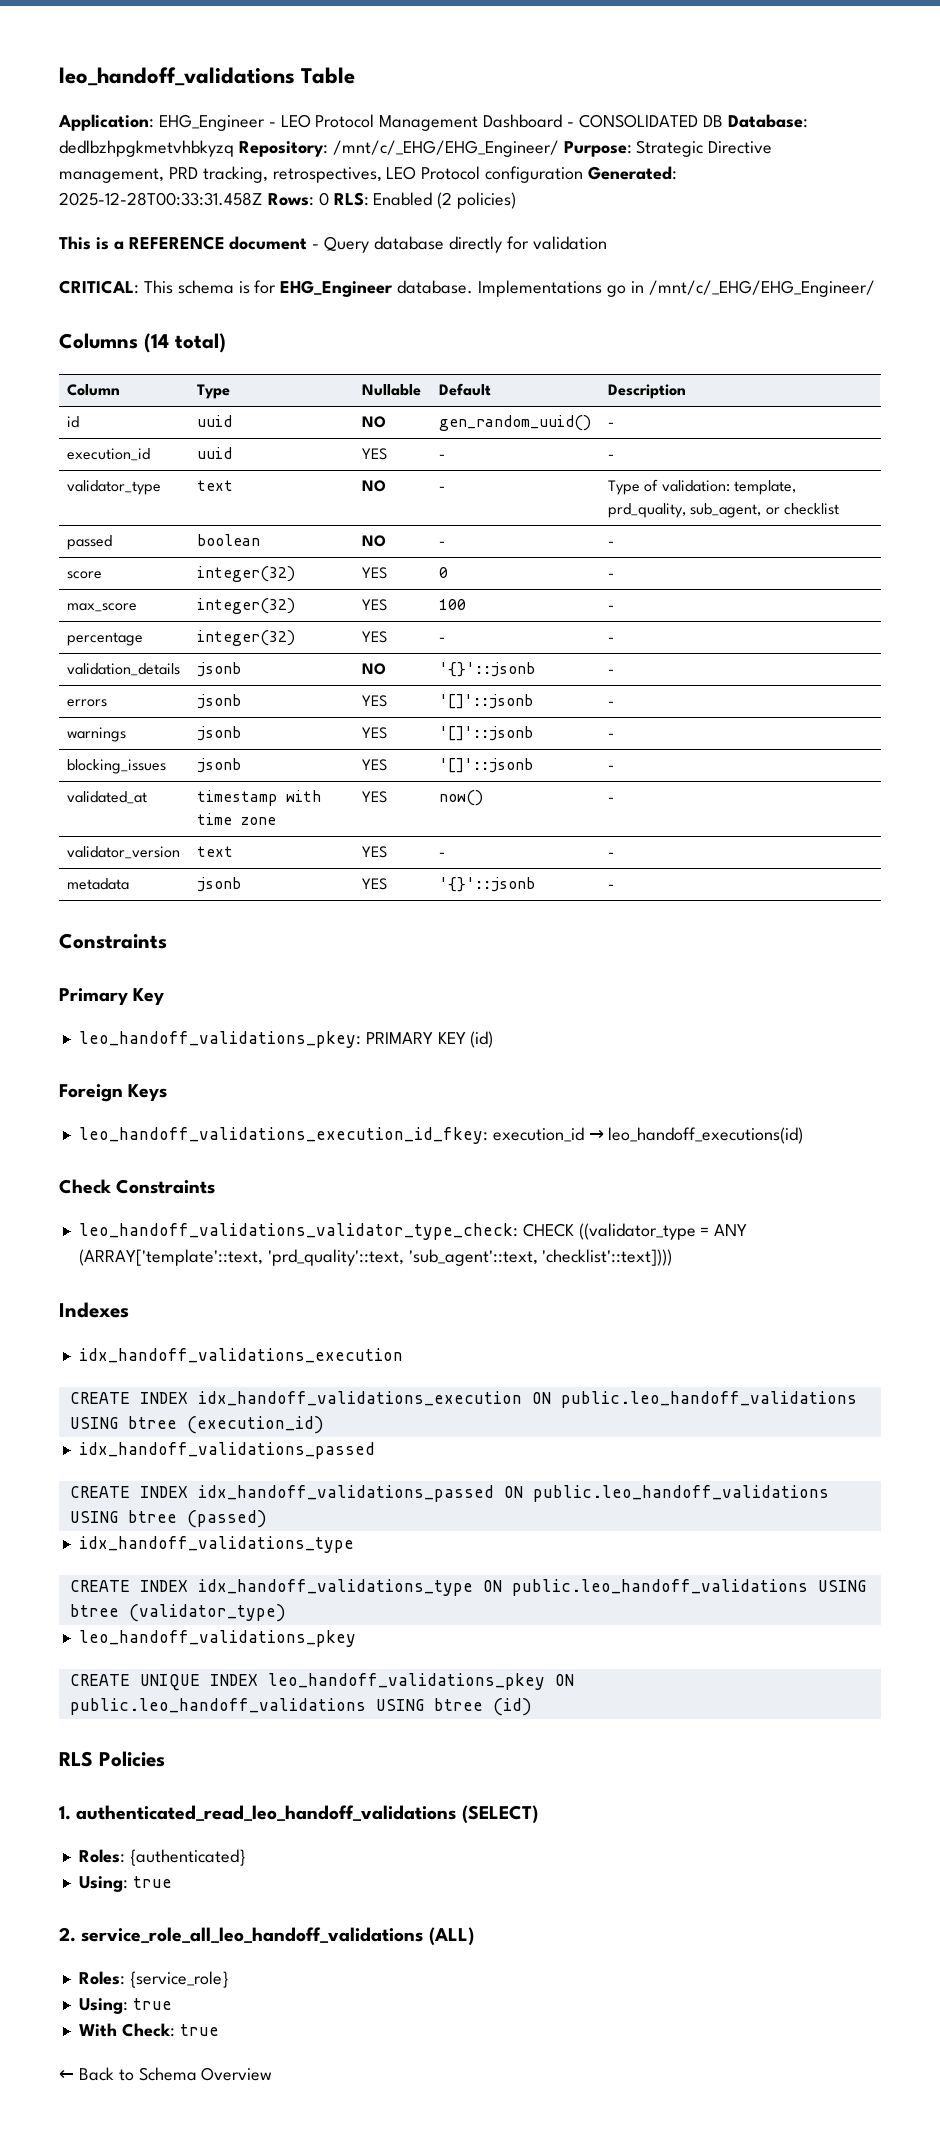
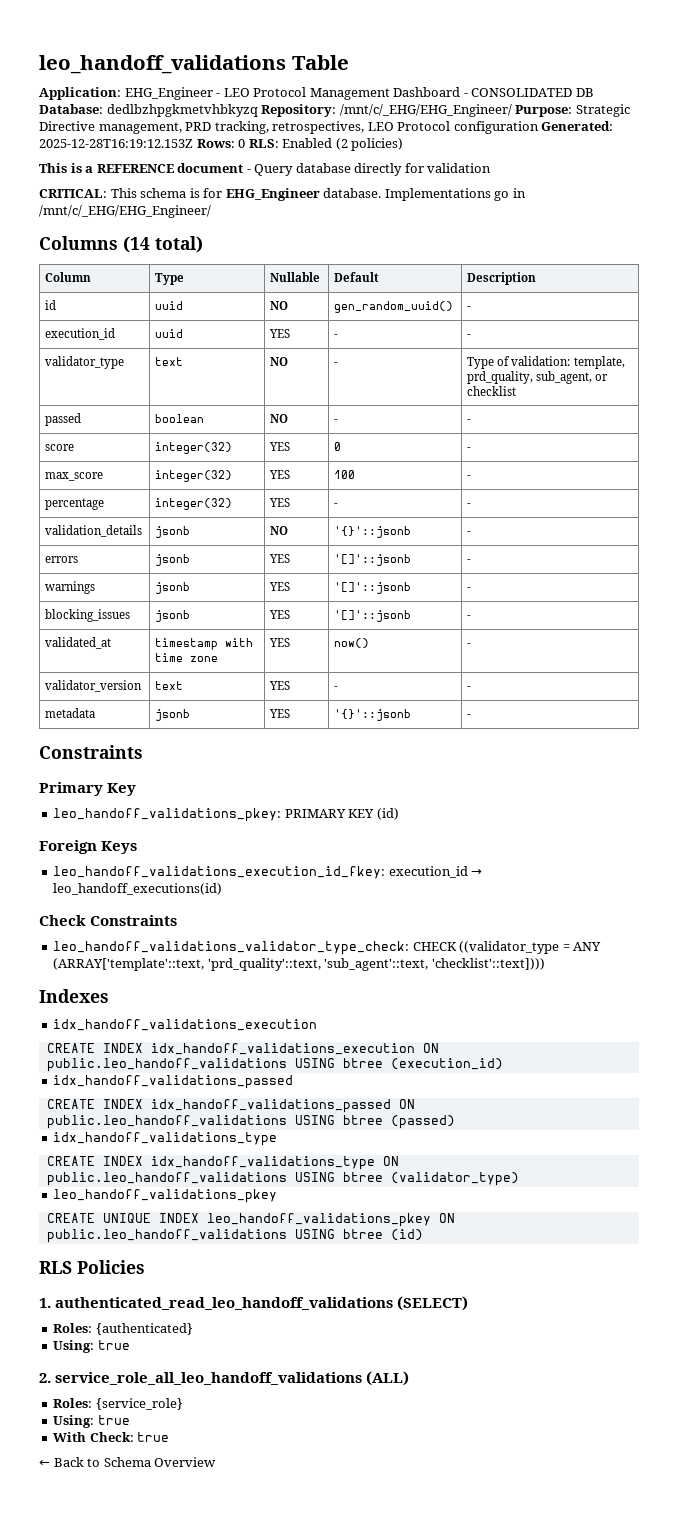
[59,192,263,206] 2025-12-28T00:33:31.458Z -> [39,139,193,148] 2025-12-28T16:19:12.153Z

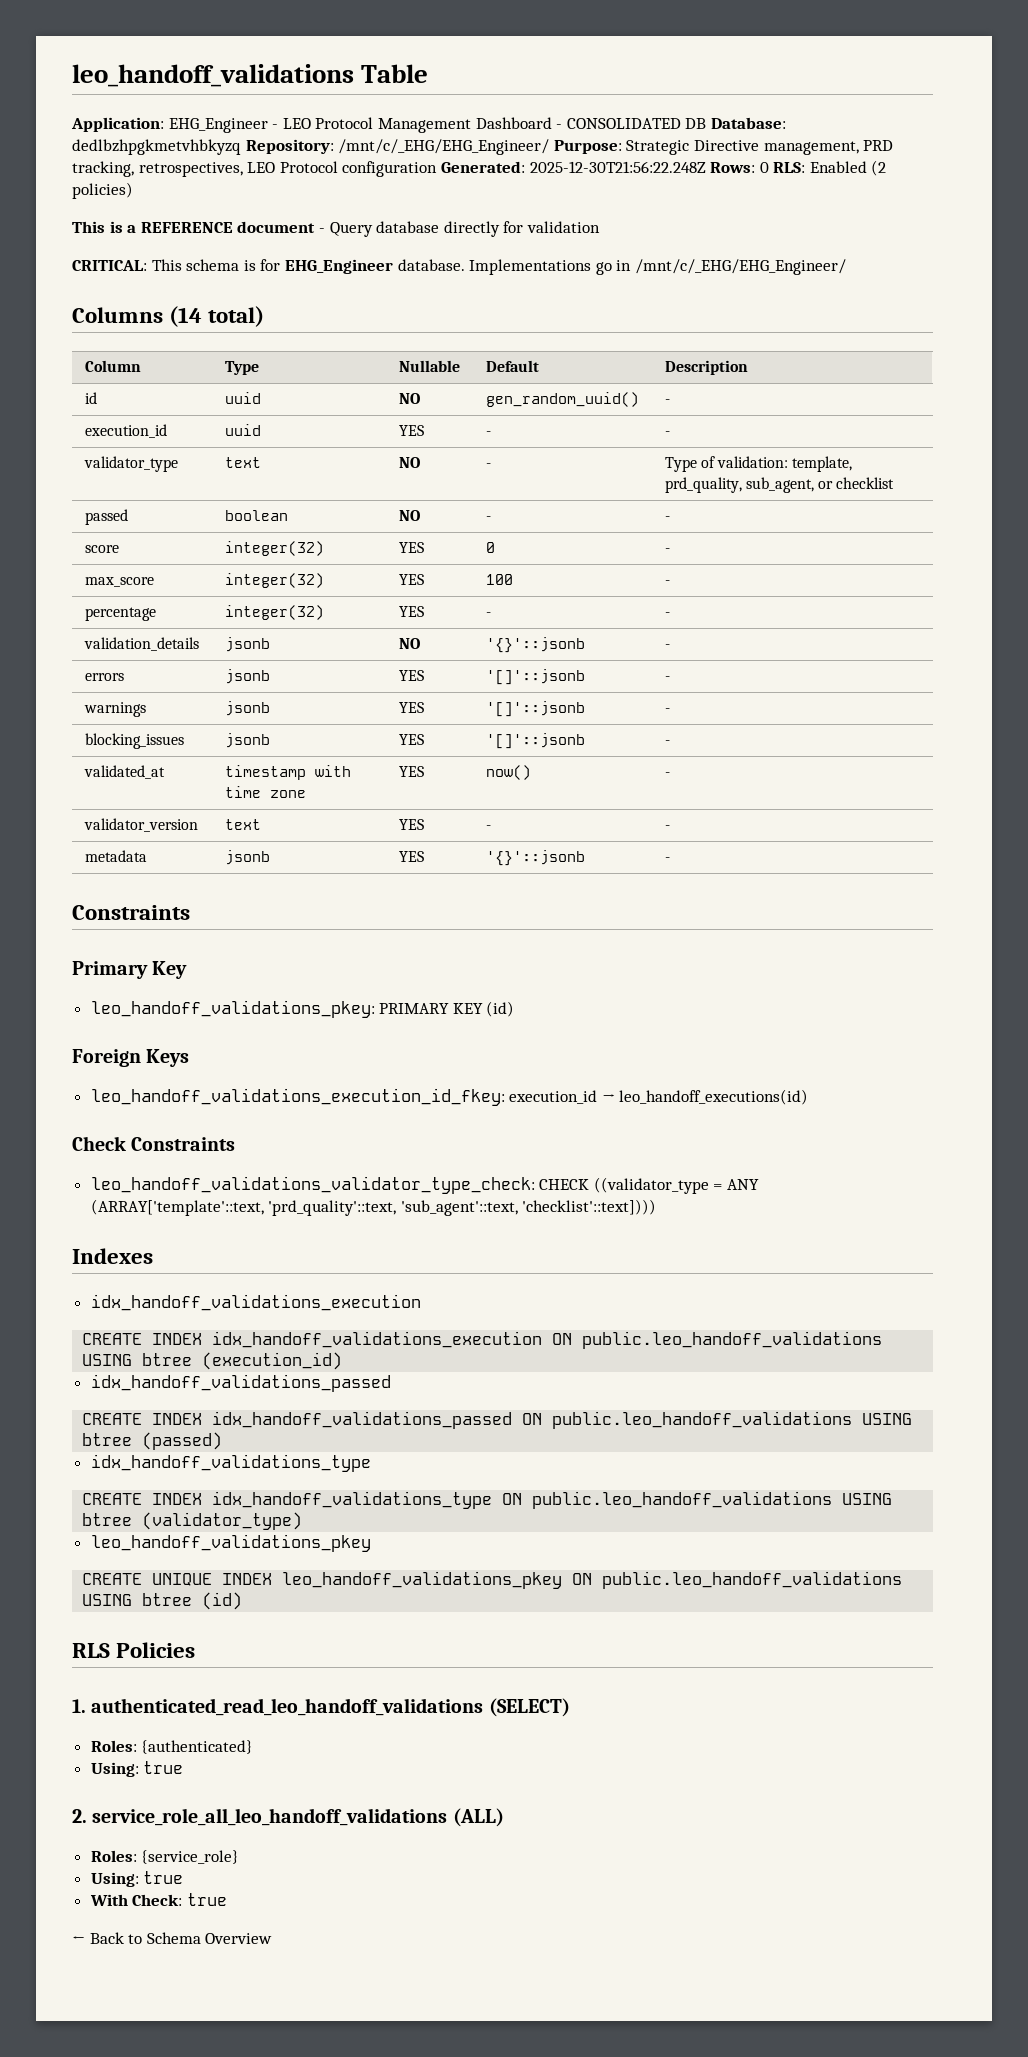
[39,139,193,148] 2025-12-28T16:19:12.153Z -> [529,161,706,173] 2025-12-30T21:56:22.248Z

